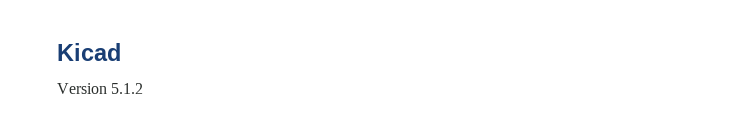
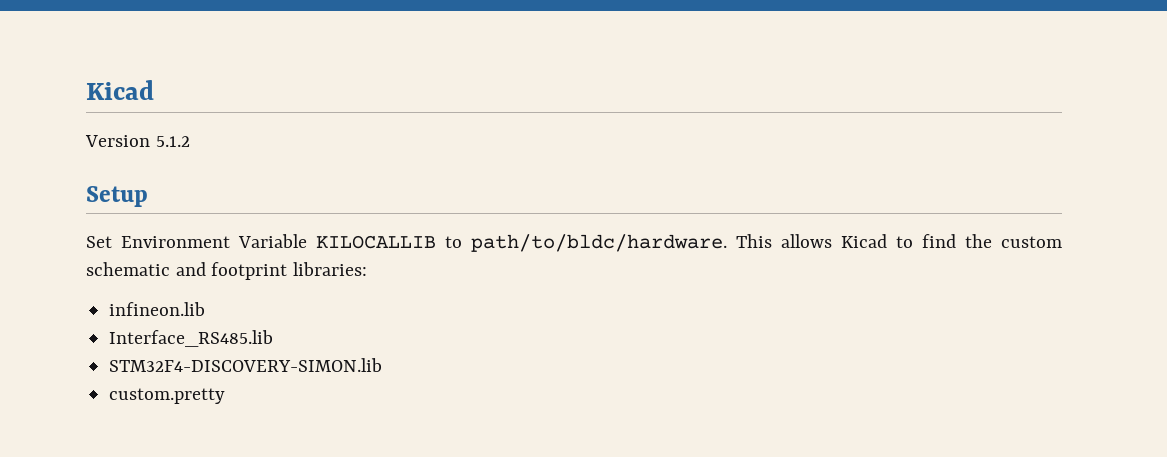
(144, 88) none -> [86,186,148,207] [86,234,1062,252] [86,262,368,280] [109,302,206,316] [109,330,274,347] [109,358,383,372] [109,388,226,404] // Setup // Set Environment Variable KILOCALLIB to path/to/bldc/hardware. This allows Kicad to find the custom schematic and footprint libraries: // infineon.lib // Interface_RS485.lib // STM32F4-DISCOVERY-SIMON.lib // custom.pretty

